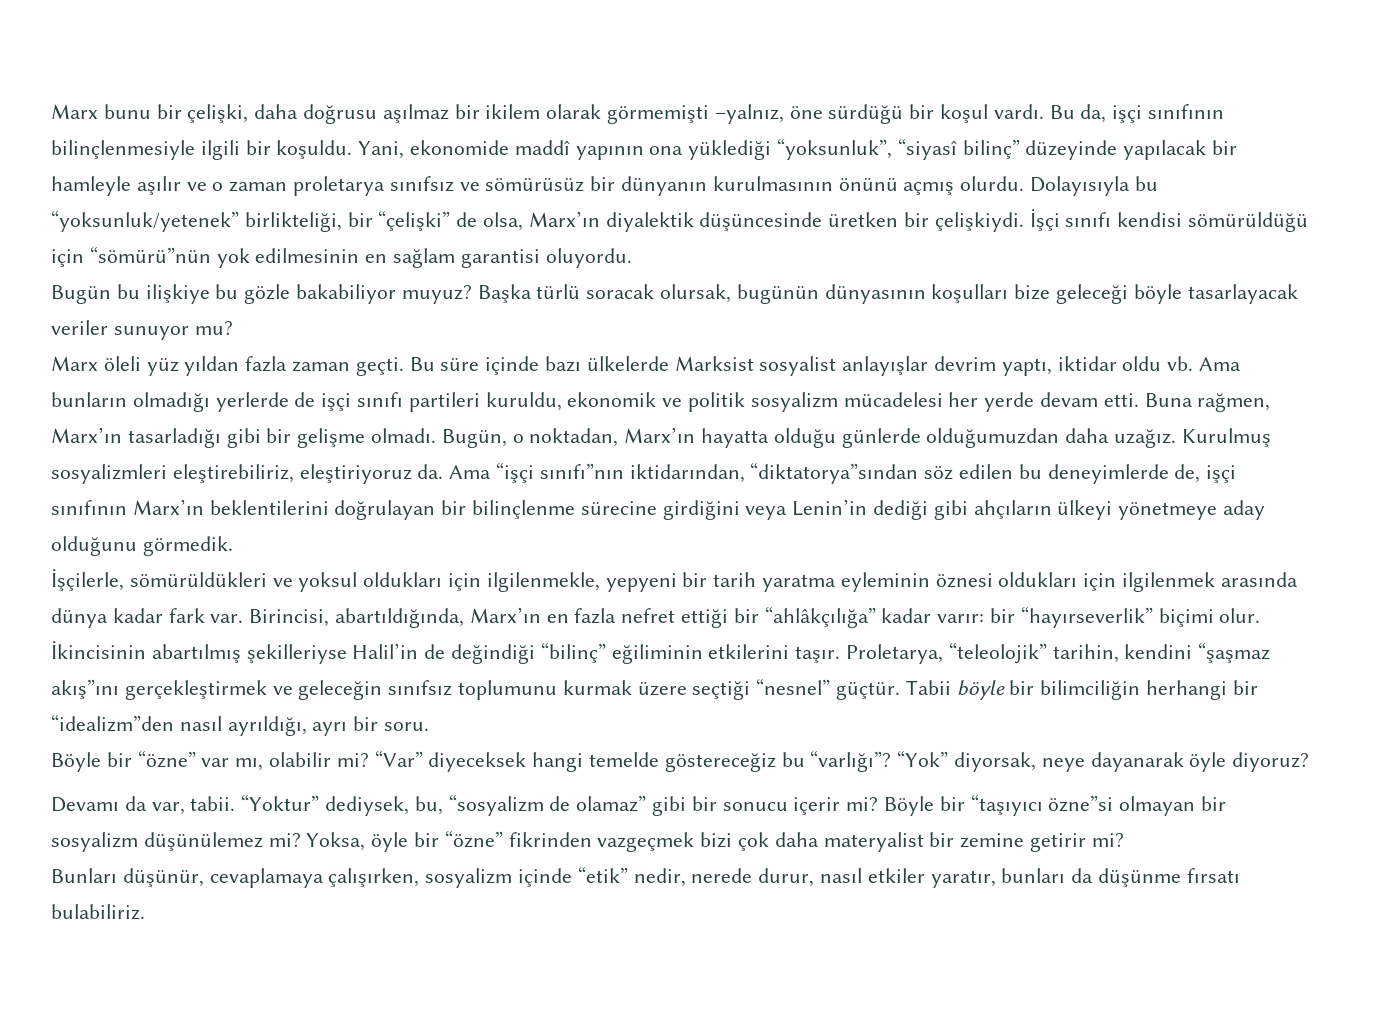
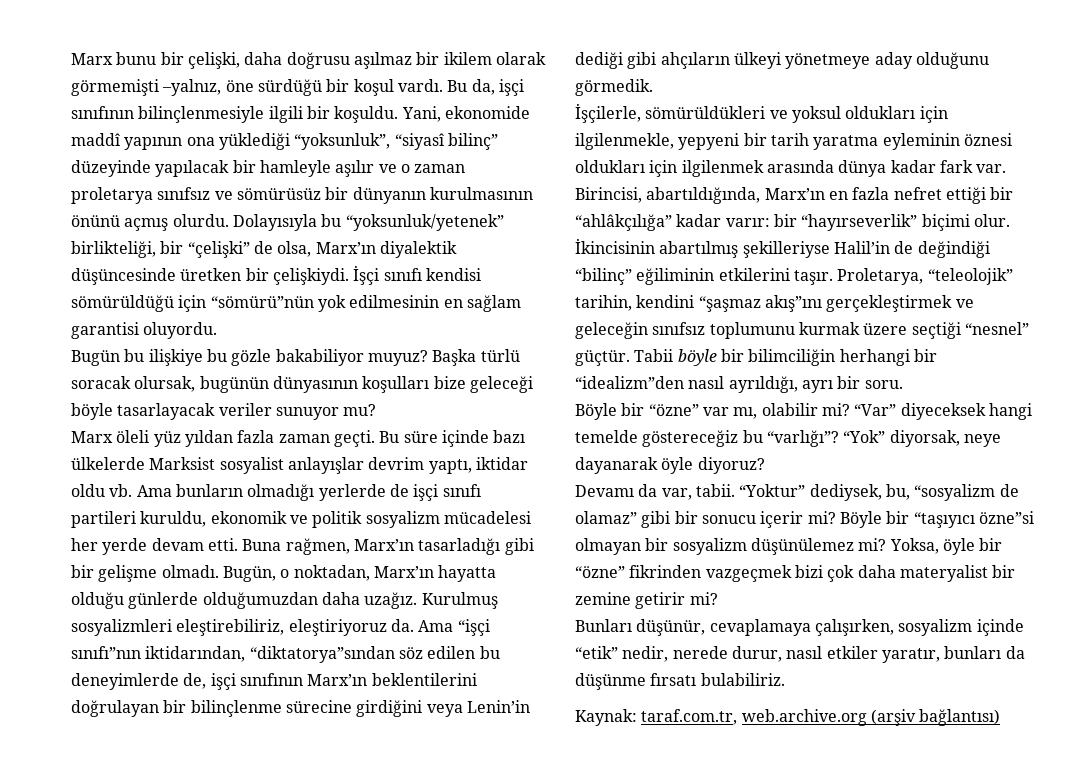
(145, 912) none -> [575,709,1001,726] // Kaynak: taraf.com.tr, web.archive.org (arşiv bağlantısı)

